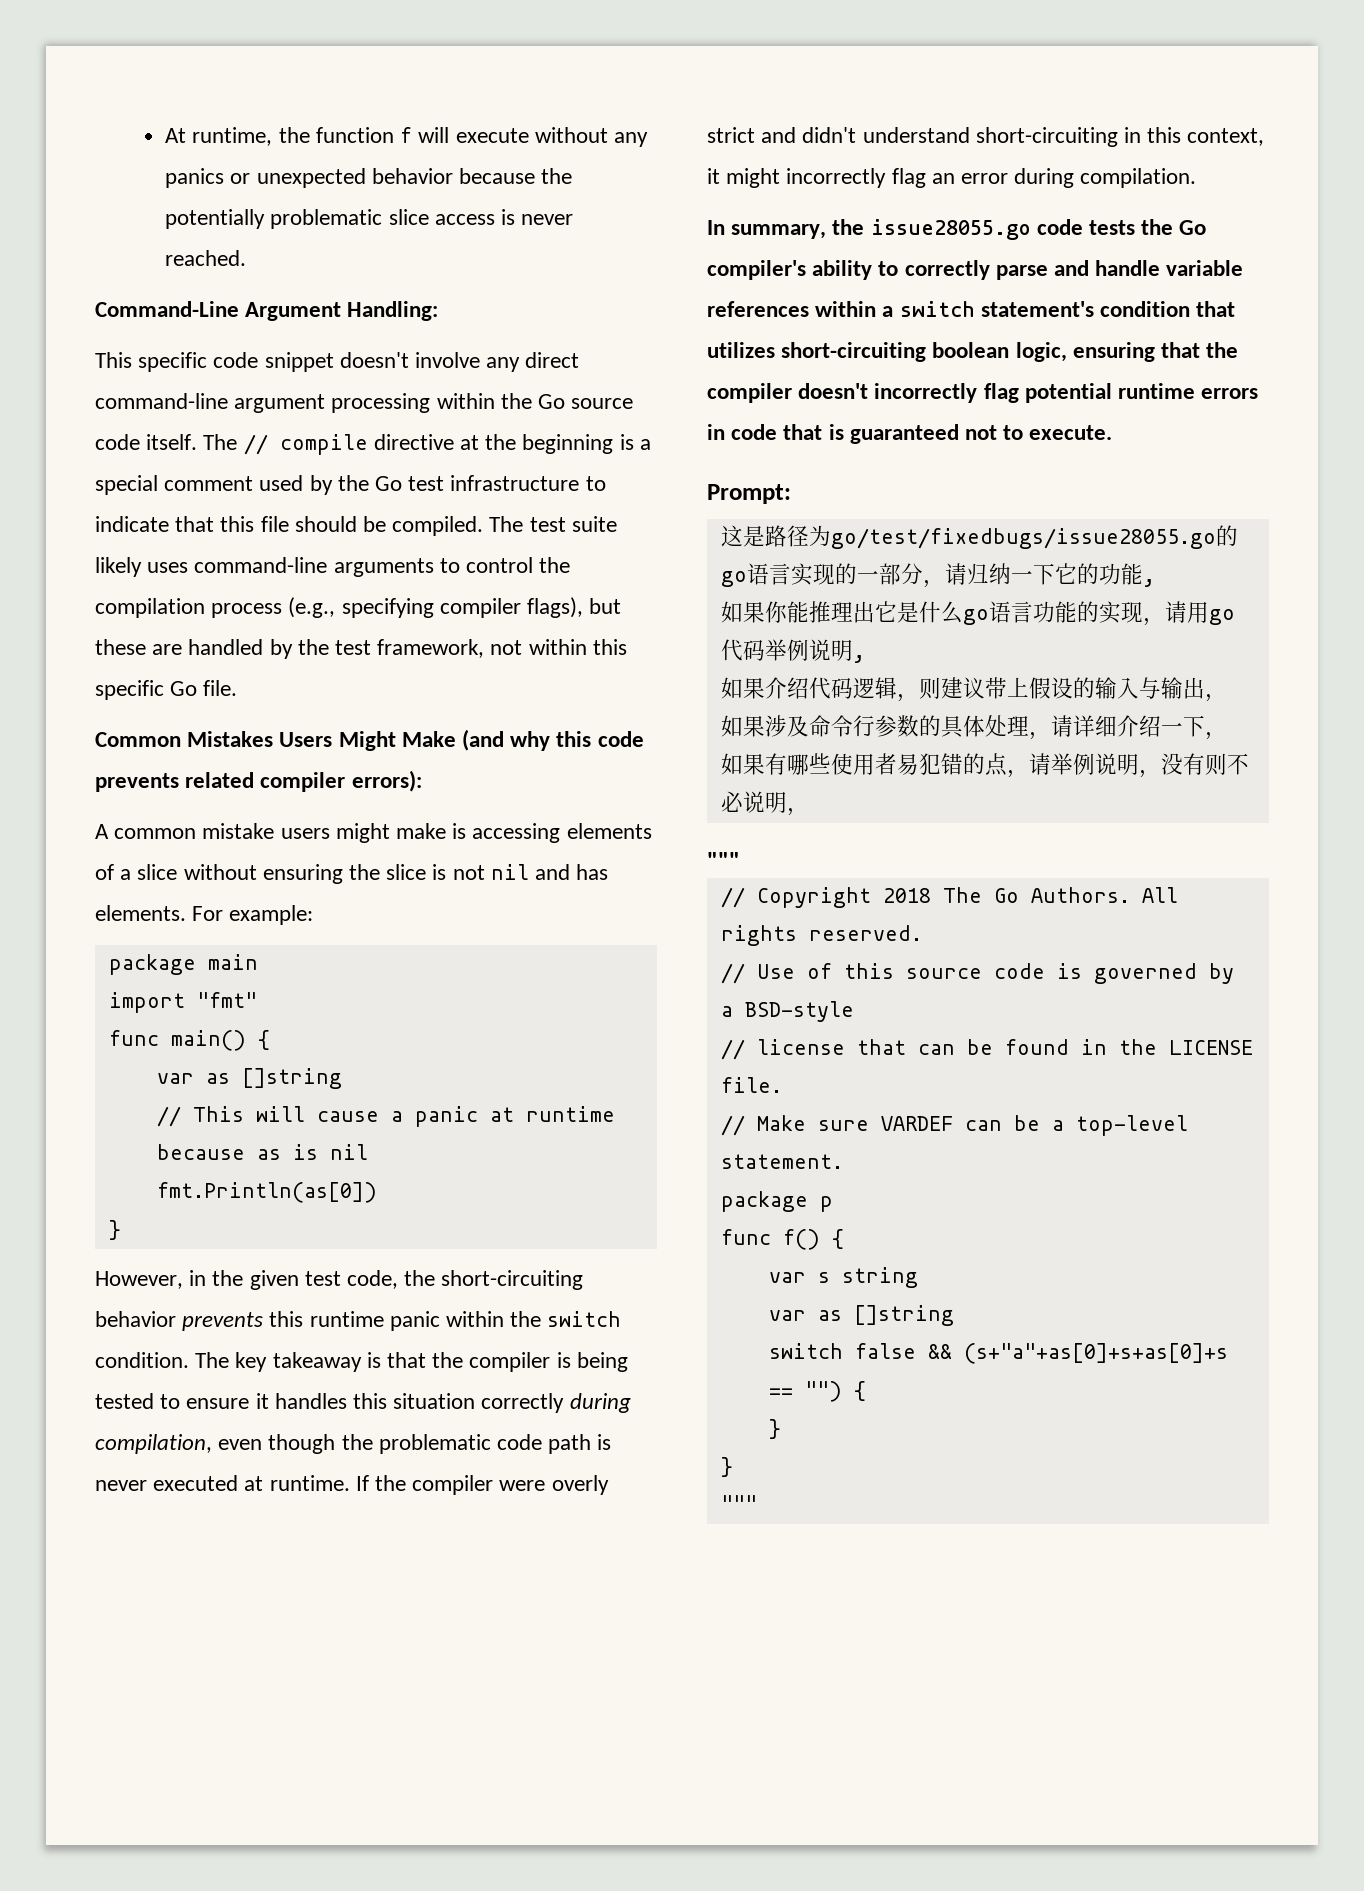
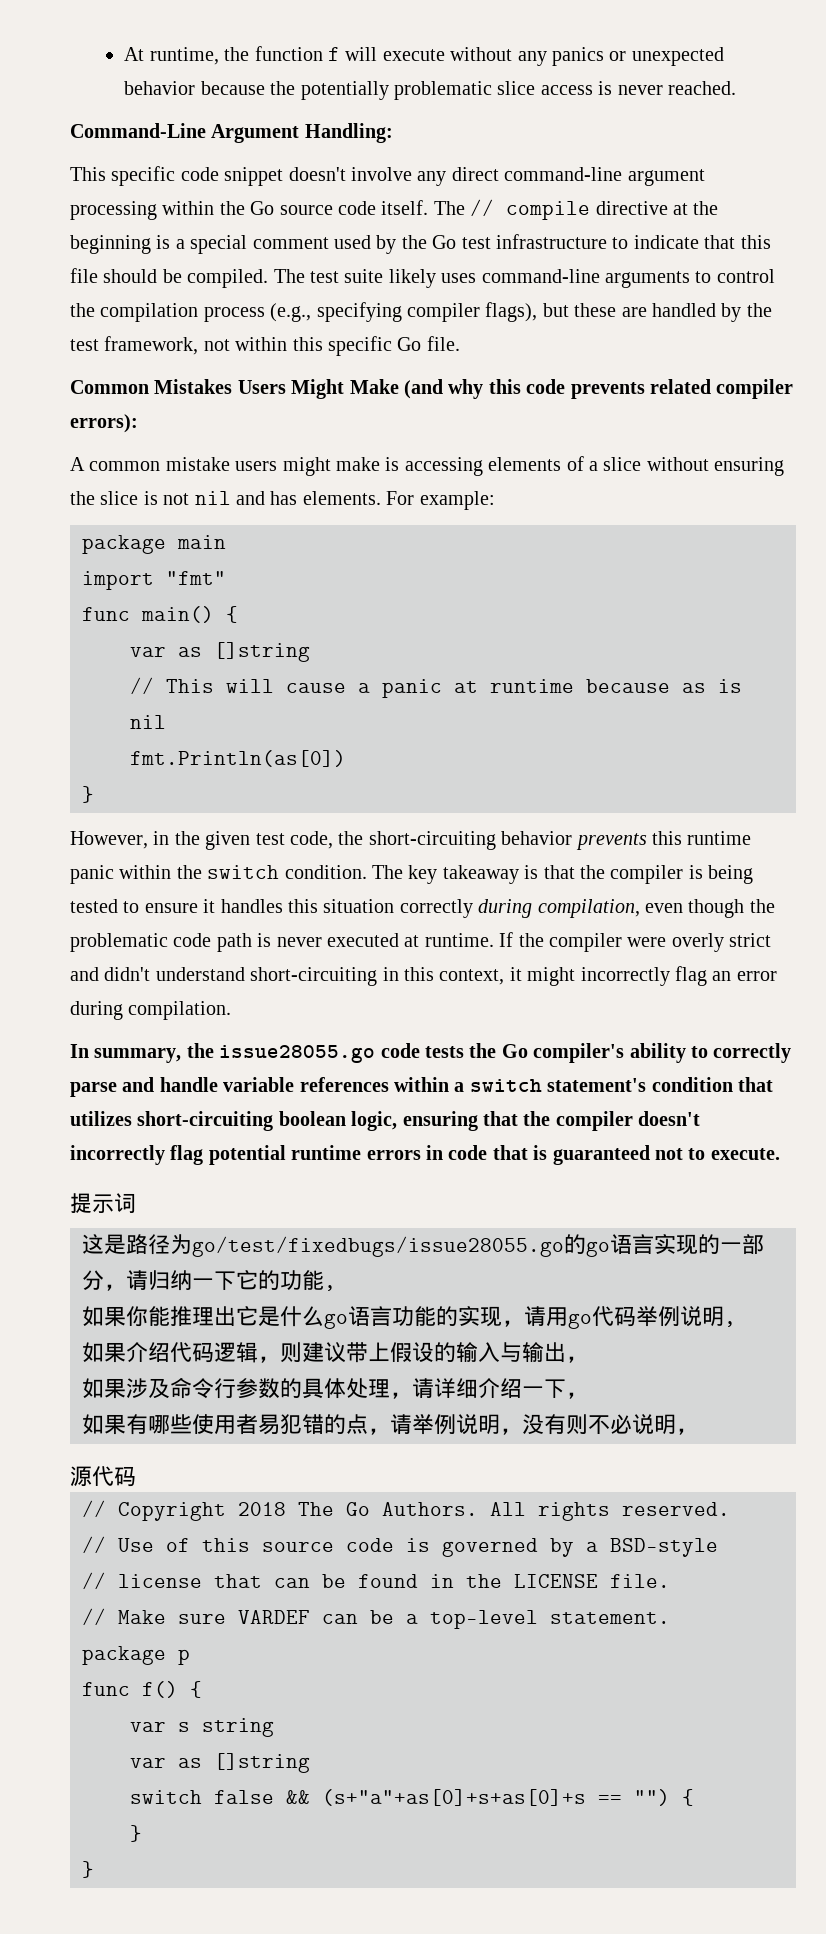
[707,484,791,504] Prompt: -> [70,1193,136,1213] 提示词
[707,852,740,869] """ -> [70,1466,136,1487] 源代码
[720,1495,757,1511] // """ -> (94, 1869) none

